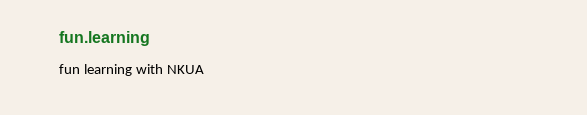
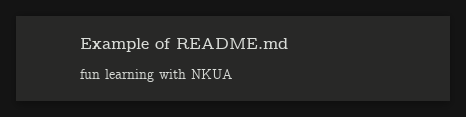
[59,31,150,46] fun.learning -> [80,38,288,52] Example of README.md

